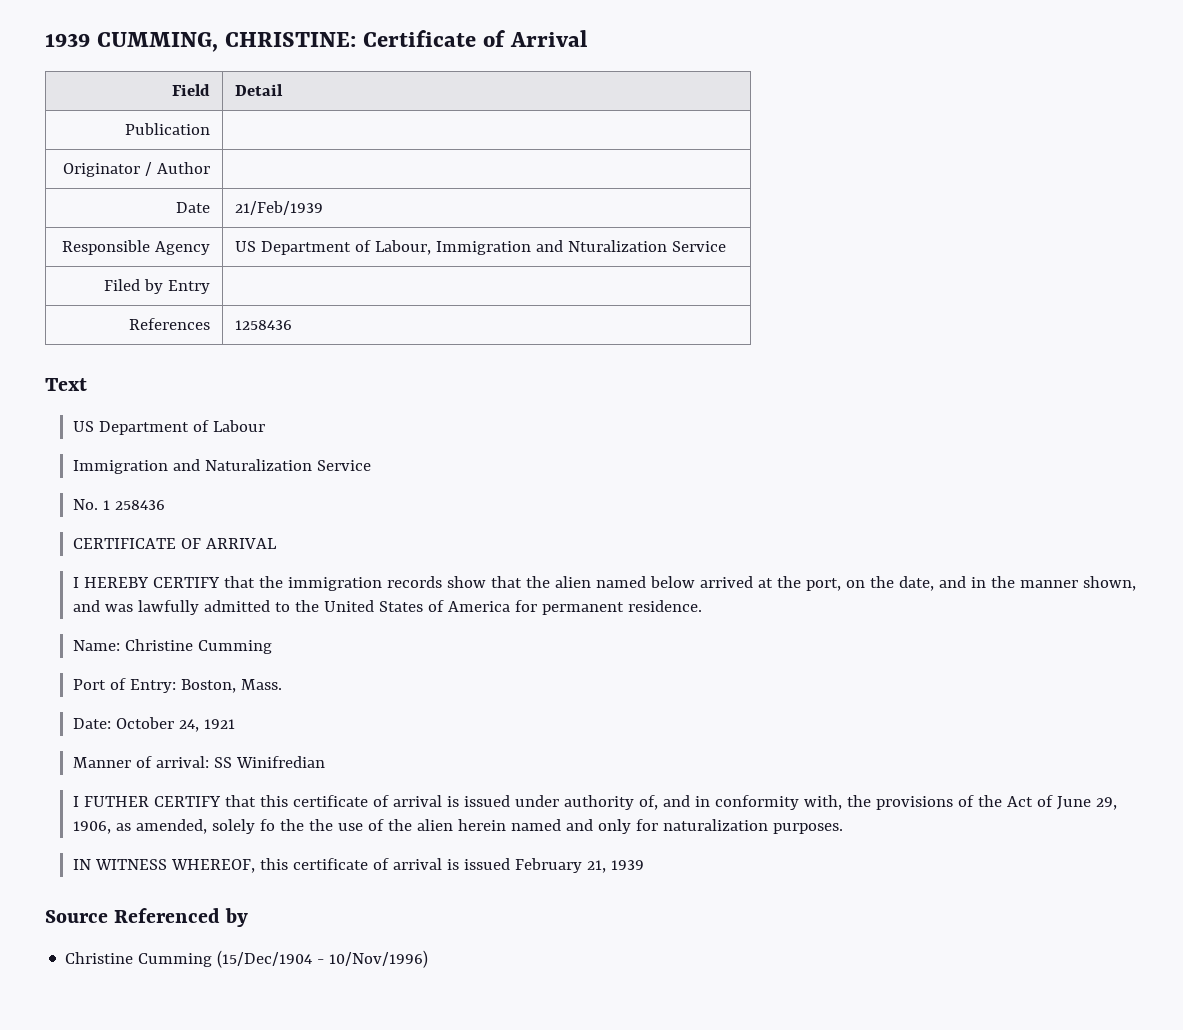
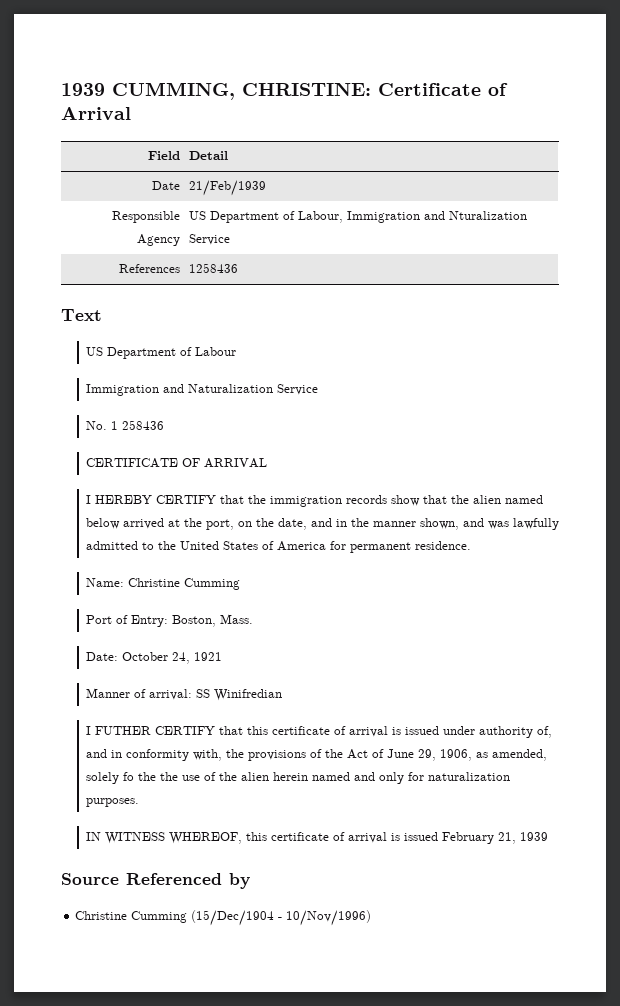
[124,123,210,135] [62,162,210,177] // Publication | // Originator / Author | -> (229, 155) none
[103,279,210,294] // Filed by Entry | -> (231, 239) none

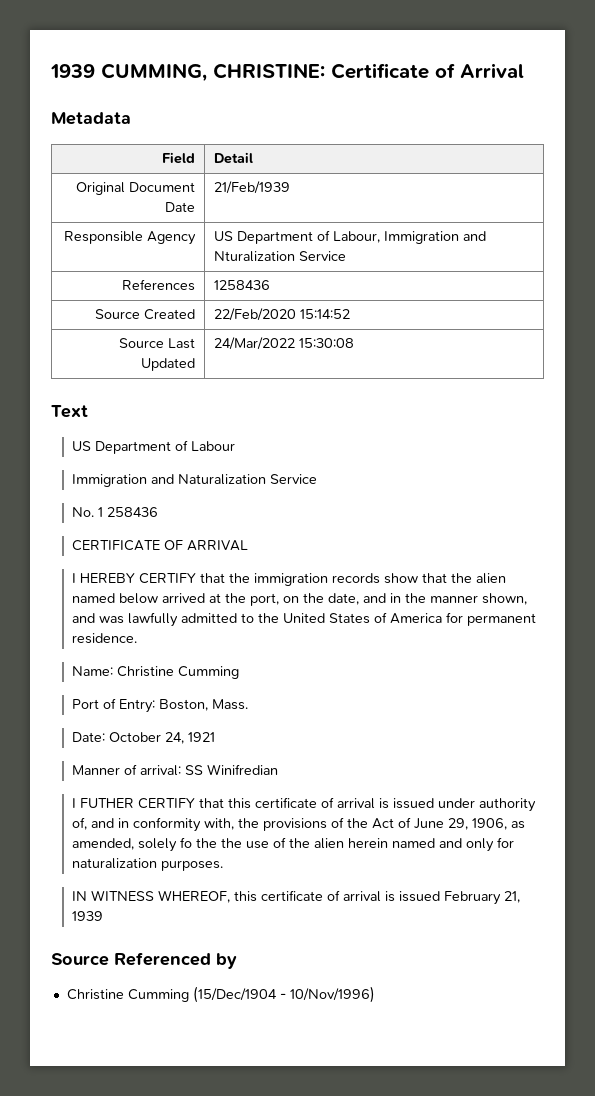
(131, 113) none -> [51,112,131,125] // Metadata
(229, 155) none -> [75,182,195,195] Original Document
(239, 268) none -> [94,309,195,320] [214,308,351,321] [118,338,195,349] [140,358,195,371] [214,337,355,350] // Source Created | 22/Feb/2020 15:14:52 // Source Last Updated | 24/Mar/2022 15:30:08

